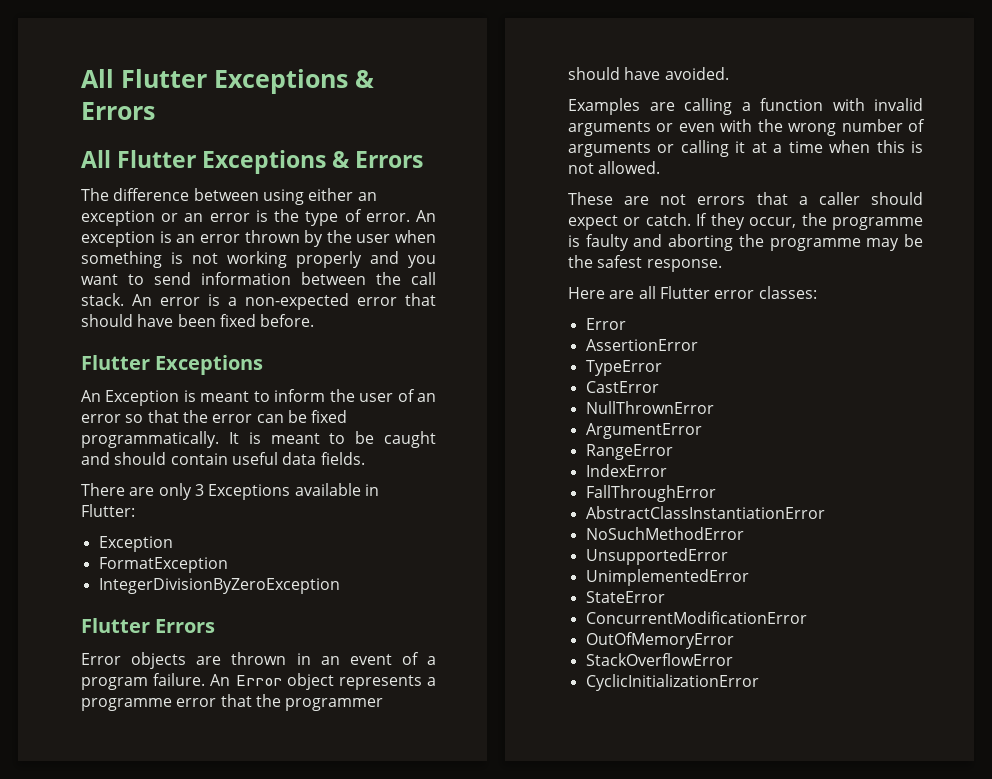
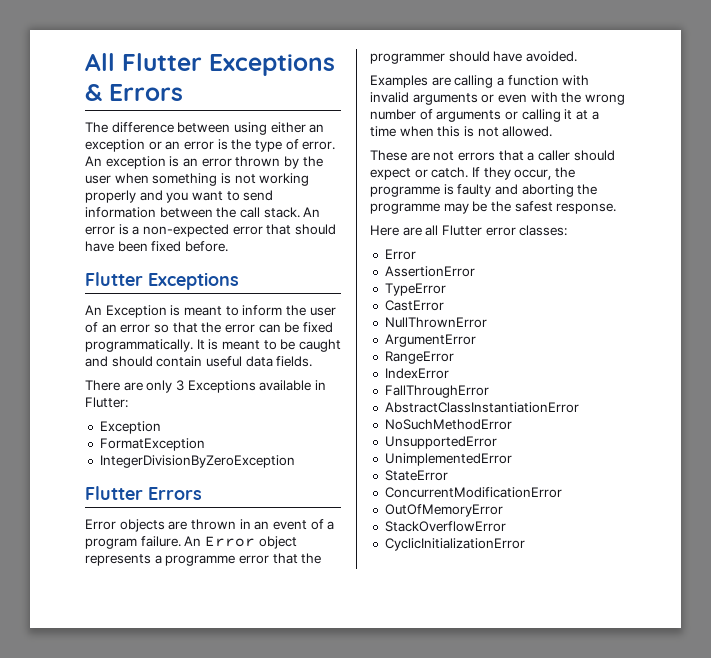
[81,69,374,94] [81,102,155,120] [81,150,424,174] All Flutter Exceptions & Errors // All Flutter Exceptions & Errors -> [85,53,335,76] [85,84,183,101] All Flutter Exceptions & Errors

